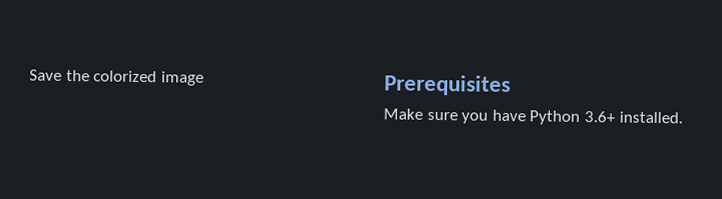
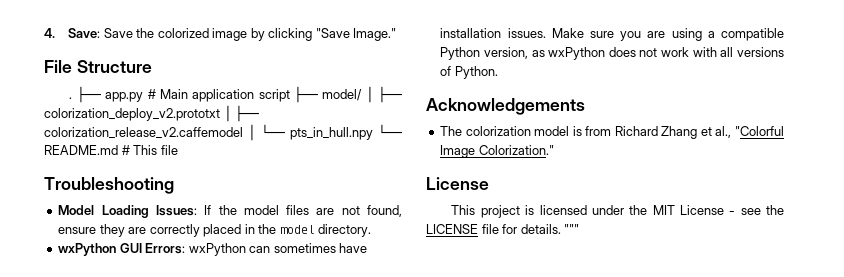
(29, 75) none -> [44,28,101,38] 4. Save:
[384,74,511,97] [383,108,683,125] // Prerequisites // Make sure you have Python 3.6+ installed. -> [250,28,397,41] [44,60,152,73] [69,86,402,103] [44,105,260,122] [44,124,402,141] [44,145,178,155] [44,177,174,194] [58,205,403,218] [58,224,372,237] [58,243,368,256] [440,28,784,41] [440,47,784,60] [440,66,498,79] [426,98,585,115] [440,126,784,139] [440,145,554,158] [426,177,489,190] [451,205,784,218] [426,224,580,234] by clicking "Save Image." // File Structure // . ├── app.py # Main application script ├── model/ │ ├── colorization_deploy_v2.prototxt │ ├── colorization_release_v2.caffemodel │ └── pts_in_hull.npy └── README.md # This file // Troubleshooting // Model Loading Issues: If the model files are not found, ensure they are correctly placed in the model directory. // wxPython GUI Errors: wxPython can sometimes have installation issues. Make sure you are using a compatible Python version, as wxPython does not work with all versions of Python. // Acknowledgements // The colorization model is from Richard Zhang et al., "Colorful Image Colorization." // License // This project is licensed under the MIT License - see the LICENSE file for details. """

